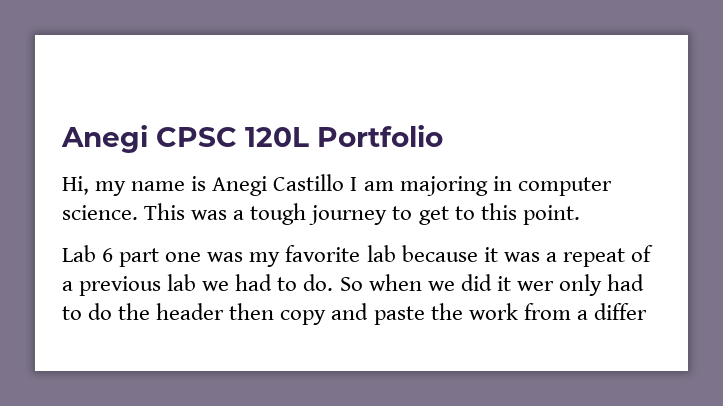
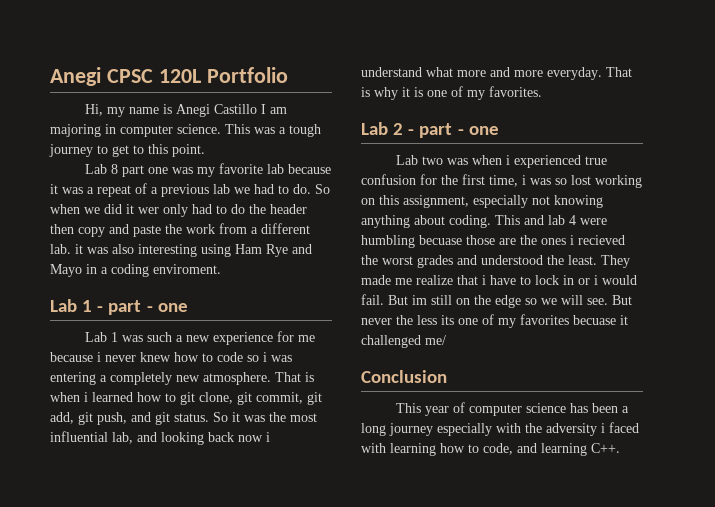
[102,248,114,262] 6 -> [111,164,119,174] 8
[593,303,647,320] differ -> [261,223,310,234] [50,244,312,257] [50,264,221,277] [50,299,188,315] [85,331,316,345] [50,352,292,362] [50,372,314,385] [50,392,322,405] [50,412,317,425] [50,431,270,445] [361,67,632,80] [361,86,542,100] [361,122,499,138] [396,155,608,168] [361,174,642,188] [361,195,603,208] [361,215,607,228] [361,235,625,248] [361,255,630,268] [361,275,637,285] [361,294,632,308] [361,314,628,328] [361,335,446,348] [361,370,447,383] [396,402,630,416] [361,422,639,436] [361,443,620,456] different lab. it was also interesting using Ham Rye and Mayo in a coding enviroment. // Lab 1 - part - one // Lab 1 was such a new experience for me because i never knew how to code so i was entering a completely new atmosphere. That is when i learned how to git clone, git commit, git add, git push, and git status. So it was the most influential lab, and looking back now i understand what more and more everyday. That is why it is one of my favorites. // Lab 2 - part - one // Lab two was when i experienced true confusion for the first time, i was so lost working on this assignment, especially not knowing anything about coding. This and lab 4 were humbling becuase those are the ones i recieved the worst grades and understood the least. They made me realize that i have to lock in or i would fail. But im still on the edge so we will see. But never the less its one of my favorites becuase it challenged me/ // Conclusion // This year of computer science has been a long journey especially with the adversity i faced with learning how to code, and learning C++.

